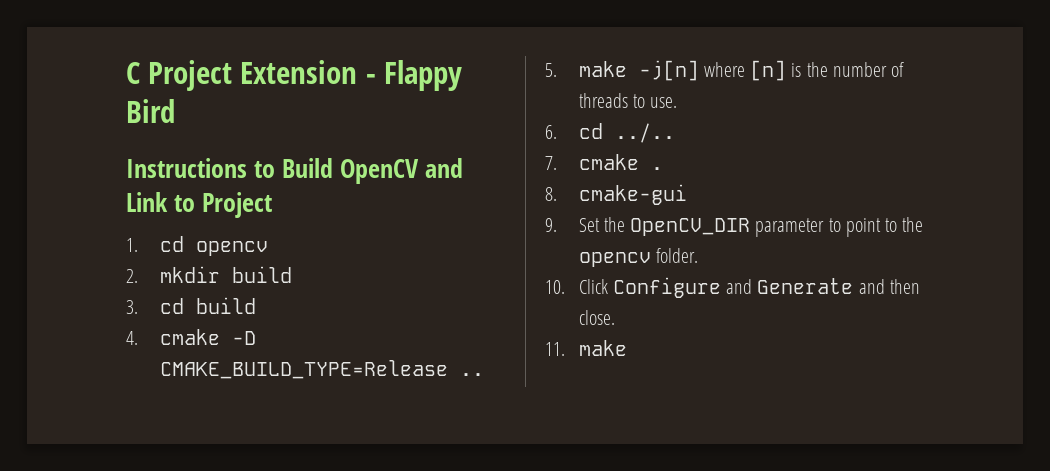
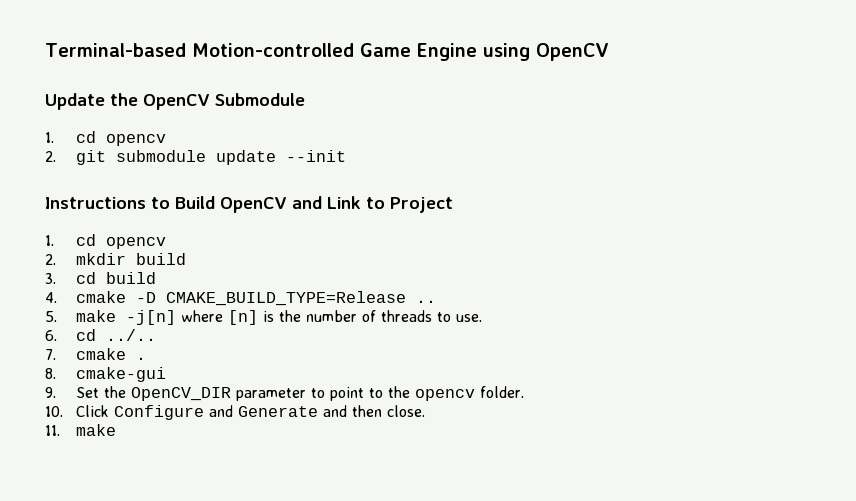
[126,60,462,91] [126,99,175,123] C Project Extension - Flappy Bird -> [45,43,609,61] [45,93,305,110] [45,131,166,146] [45,150,346,165] Terminal-based Motion-controlled Game Engine using OpenCV // Update the OpenCV Submodule // 1. cd opencv // 2. git submodule update --init

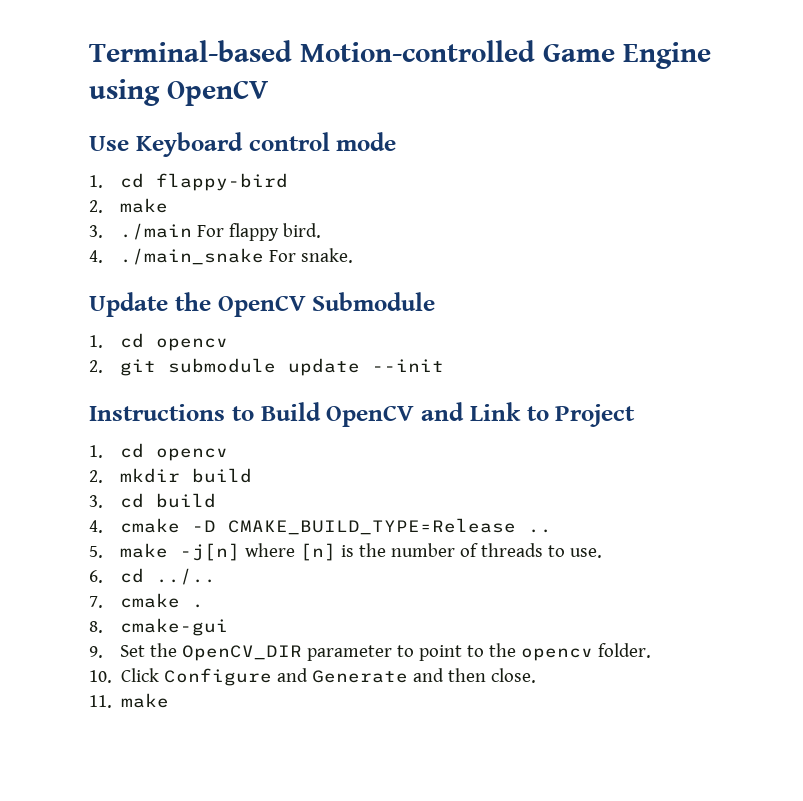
(609, 52) none -> [89,132,397,157] [89,173,289,191] [89,198,169,213] [89,223,322,241] [89,248,354,265] // Use Keyboard control mode // 1. cd flappy-bird // 2. make // 3. ./main For flappy bird. // 4. ./main_snake For snake.

